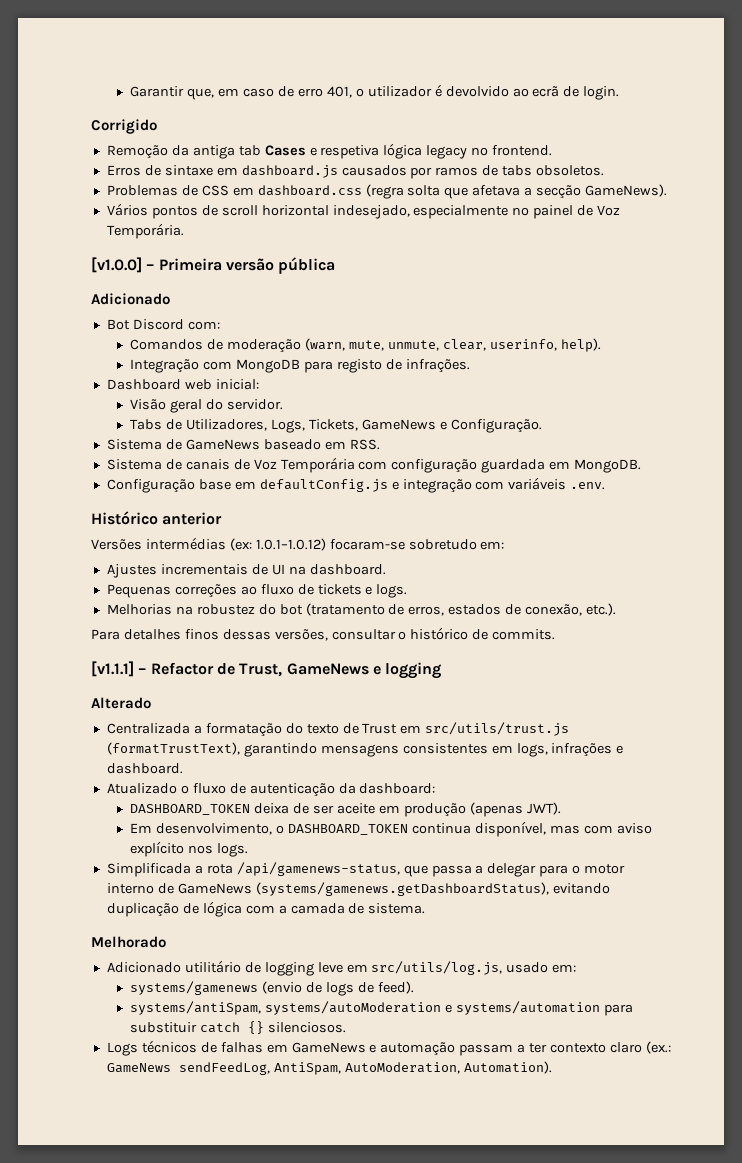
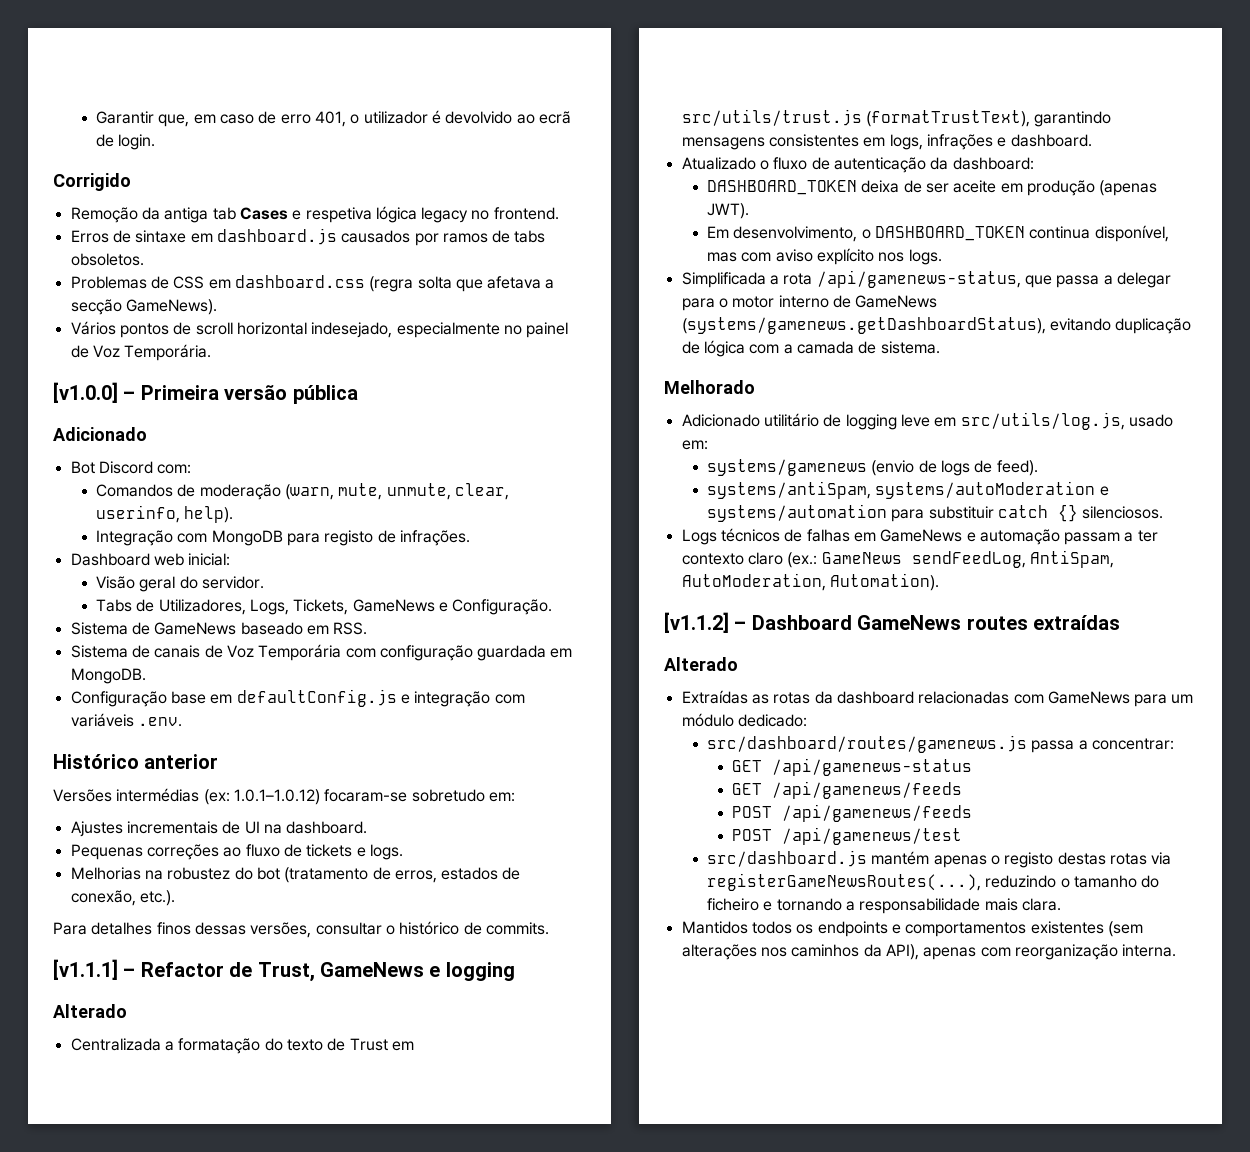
(552, 1067) none -> [664,612,1120,633] [664,657,738,671] [681,690,1194,707] [681,713,807,727] [707,735,1174,753] [732,758,973,776] [732,781,963,799] [732,804,973,822] [732,827,963,845] [707,850,1172,868] [707,873,1160,891] [707,898,1061,914] [681,921,1143,937] [681,944,1177,960] // [v1.1.2] – Dashboard GameNews routes extraídas // Alterado // Extraídas as rotas da dashboard relacionadas com GameNews para um módulo dedicado: // src/dashboard/routes/gamenews.js passa a concentrar: // GET /api/gamenews-status // GET /api/gamenews/feeds // POST /api/gamenews/feeds // POST /api/gamenews/test // src/dashboard.js mantém apenas o registo destas rotas via registerGameNewsRoutes(...), reduzindo o tamanho do ficheiro e tornando a responsabilidade mais clara. // Mantidos todos os endpoints e comportamentos existentes (sem alterações nos caminhos da API), apenas com reorganização interna.

